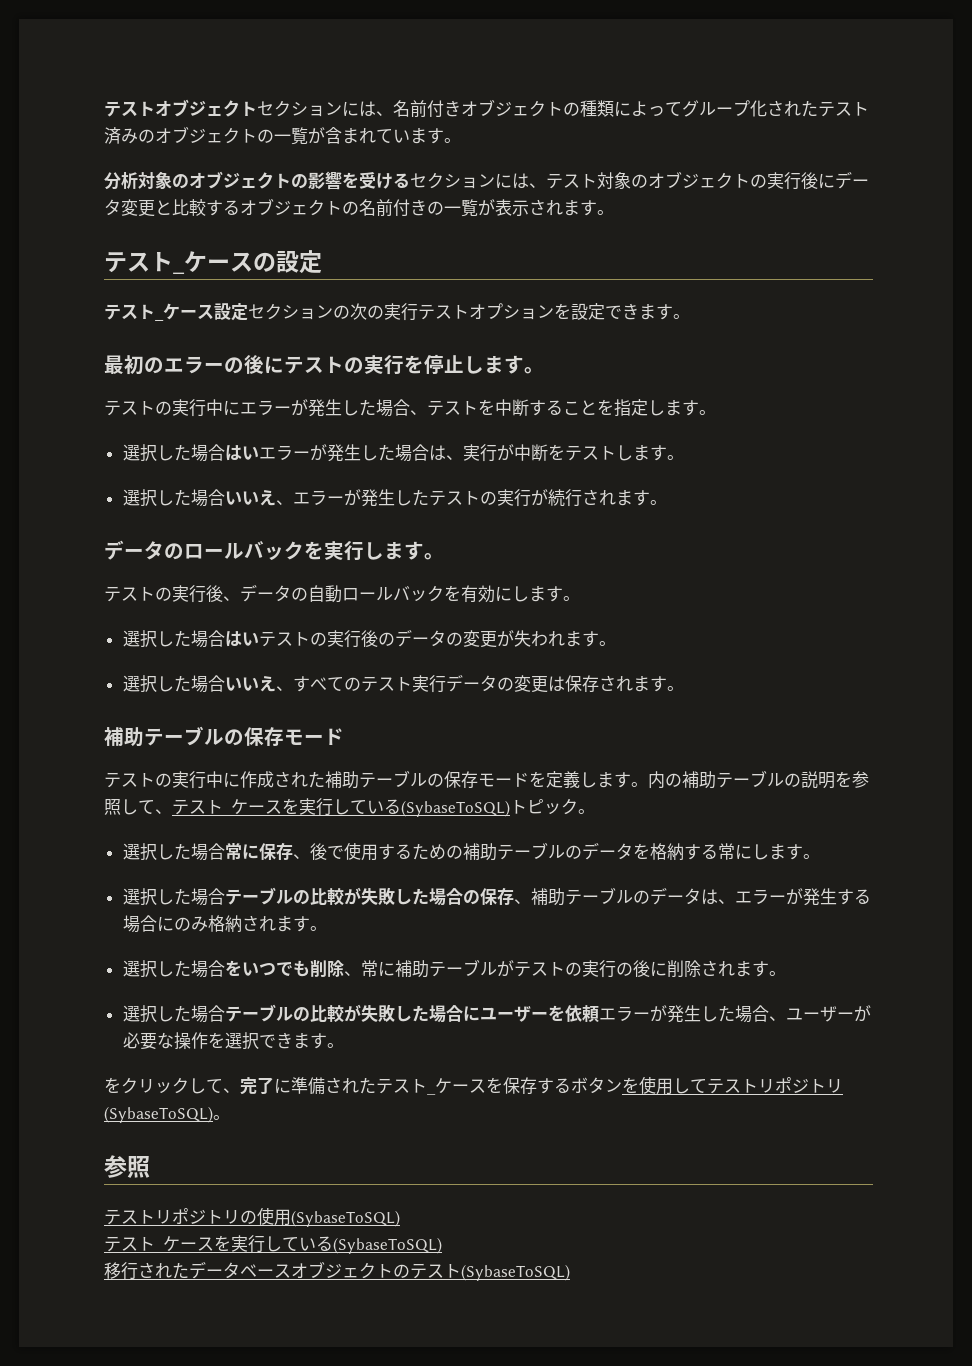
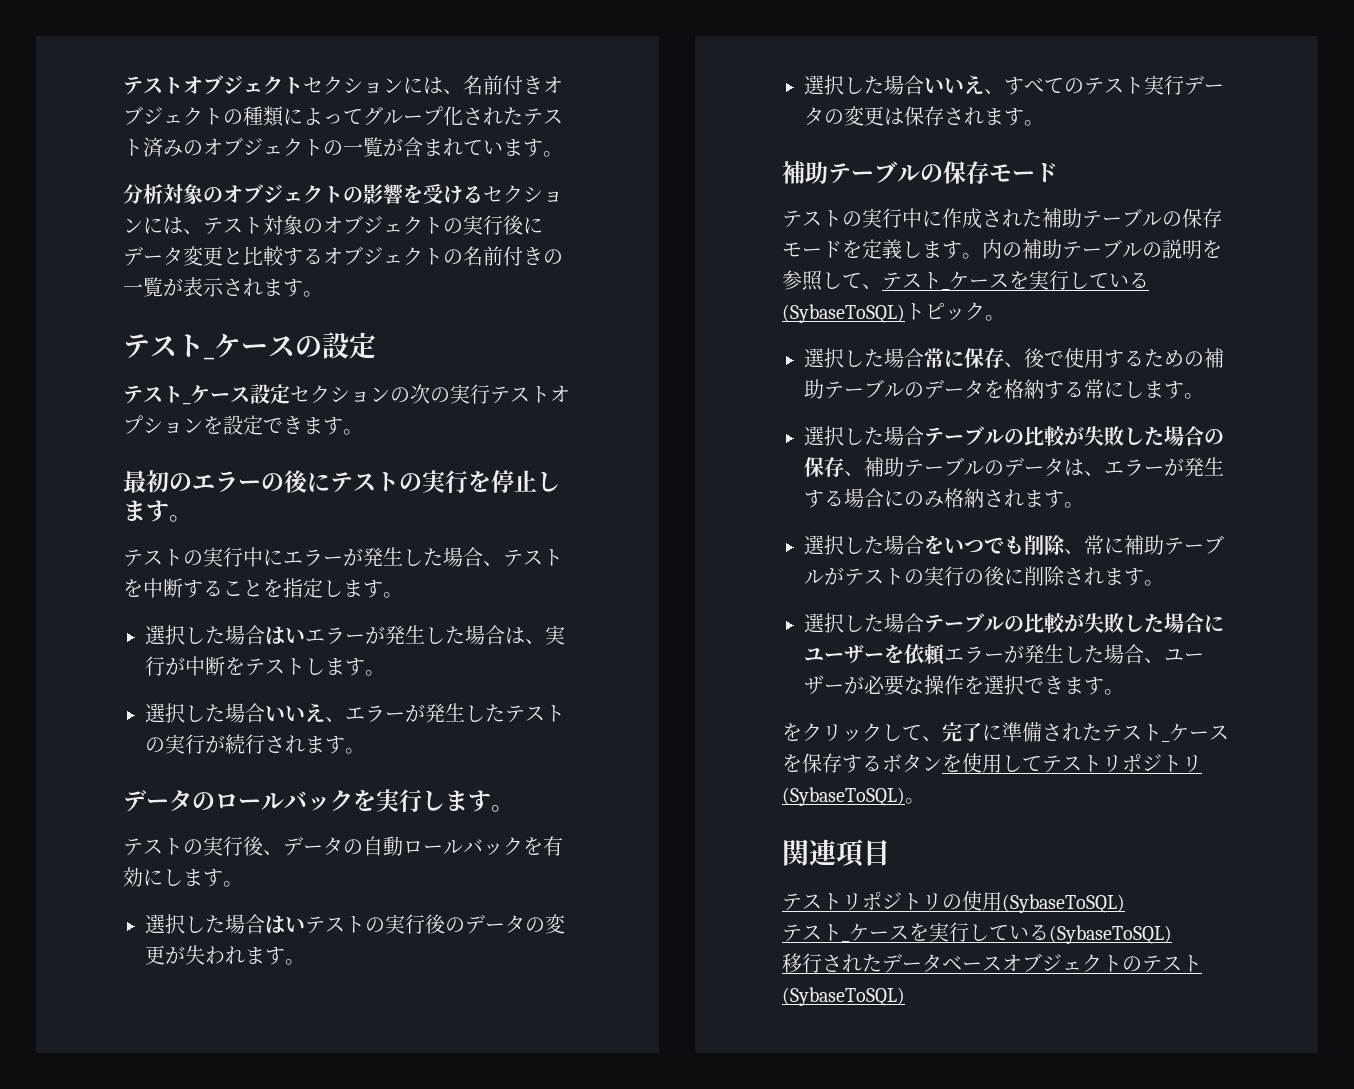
[104,1155,150,1178] 参照 -> [782,839,890,867] 関連項目

